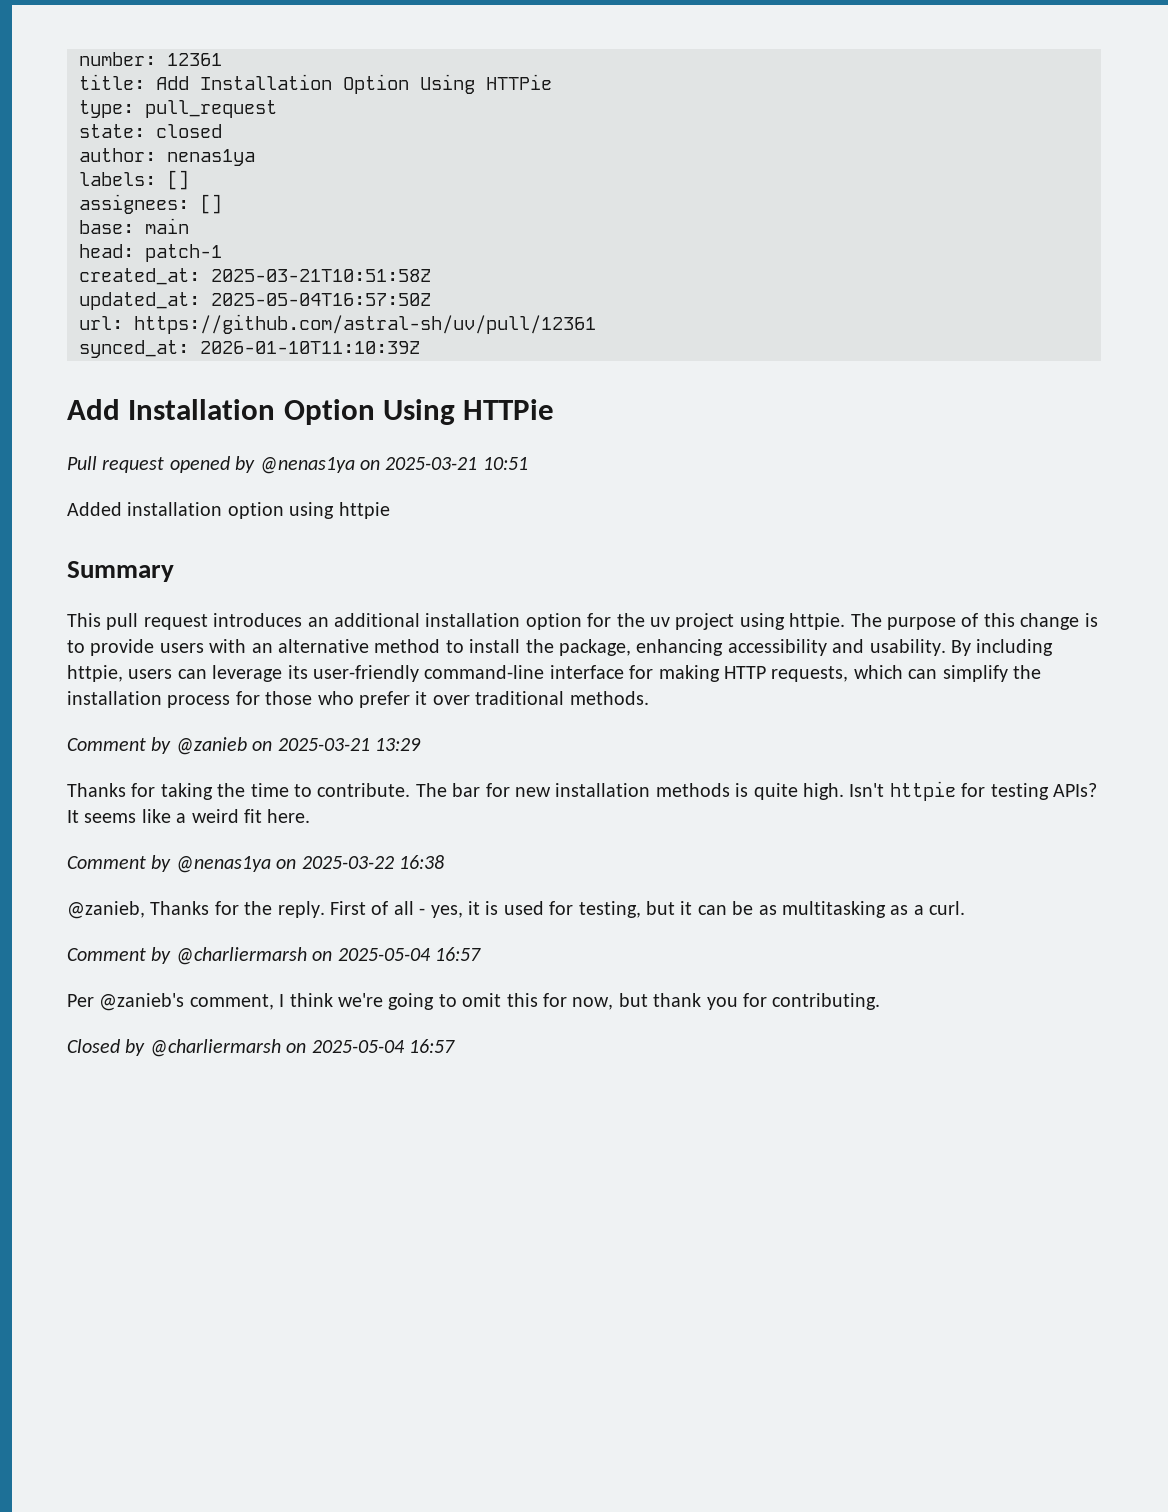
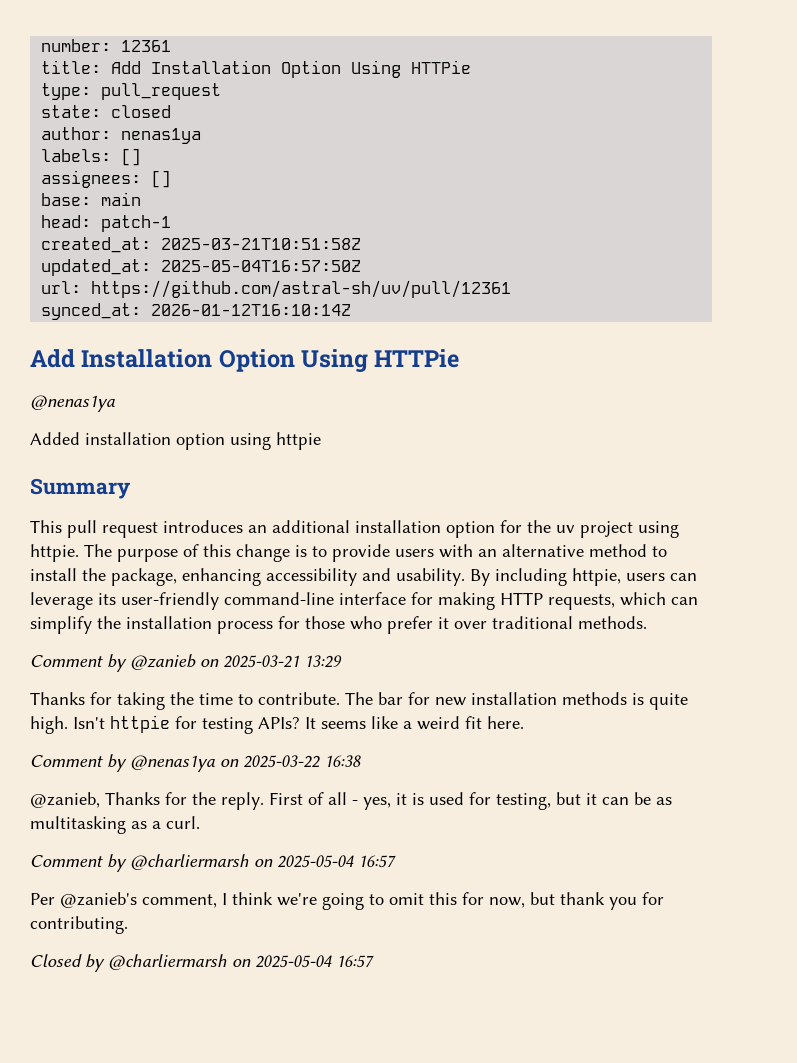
[200,341,420,354] [67,399,555,425] [67,456,528,474] 2026-01-10T11:10:39Z // Add Installation Option Using HTTPie // Pull request opened by @nenas1ya on 2025-03-21 10:51 -> [151,304,352,316] [30,349,460,373] [30,395,115,412] 2026-01-12T16:10:14Z // Add Installation Option Using HTTPie // @nenas1ya

